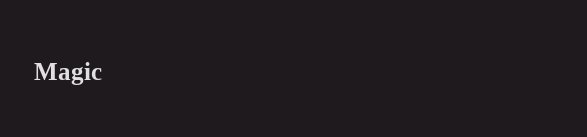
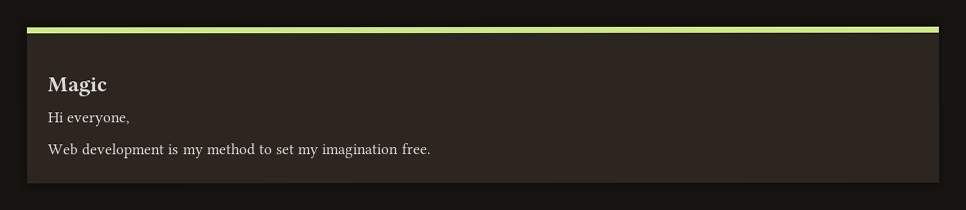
(102, 73) none -> [48,112,131,127] [48,143,431,159] // Hi everyone, // Web development is my method to set my imagination free.

